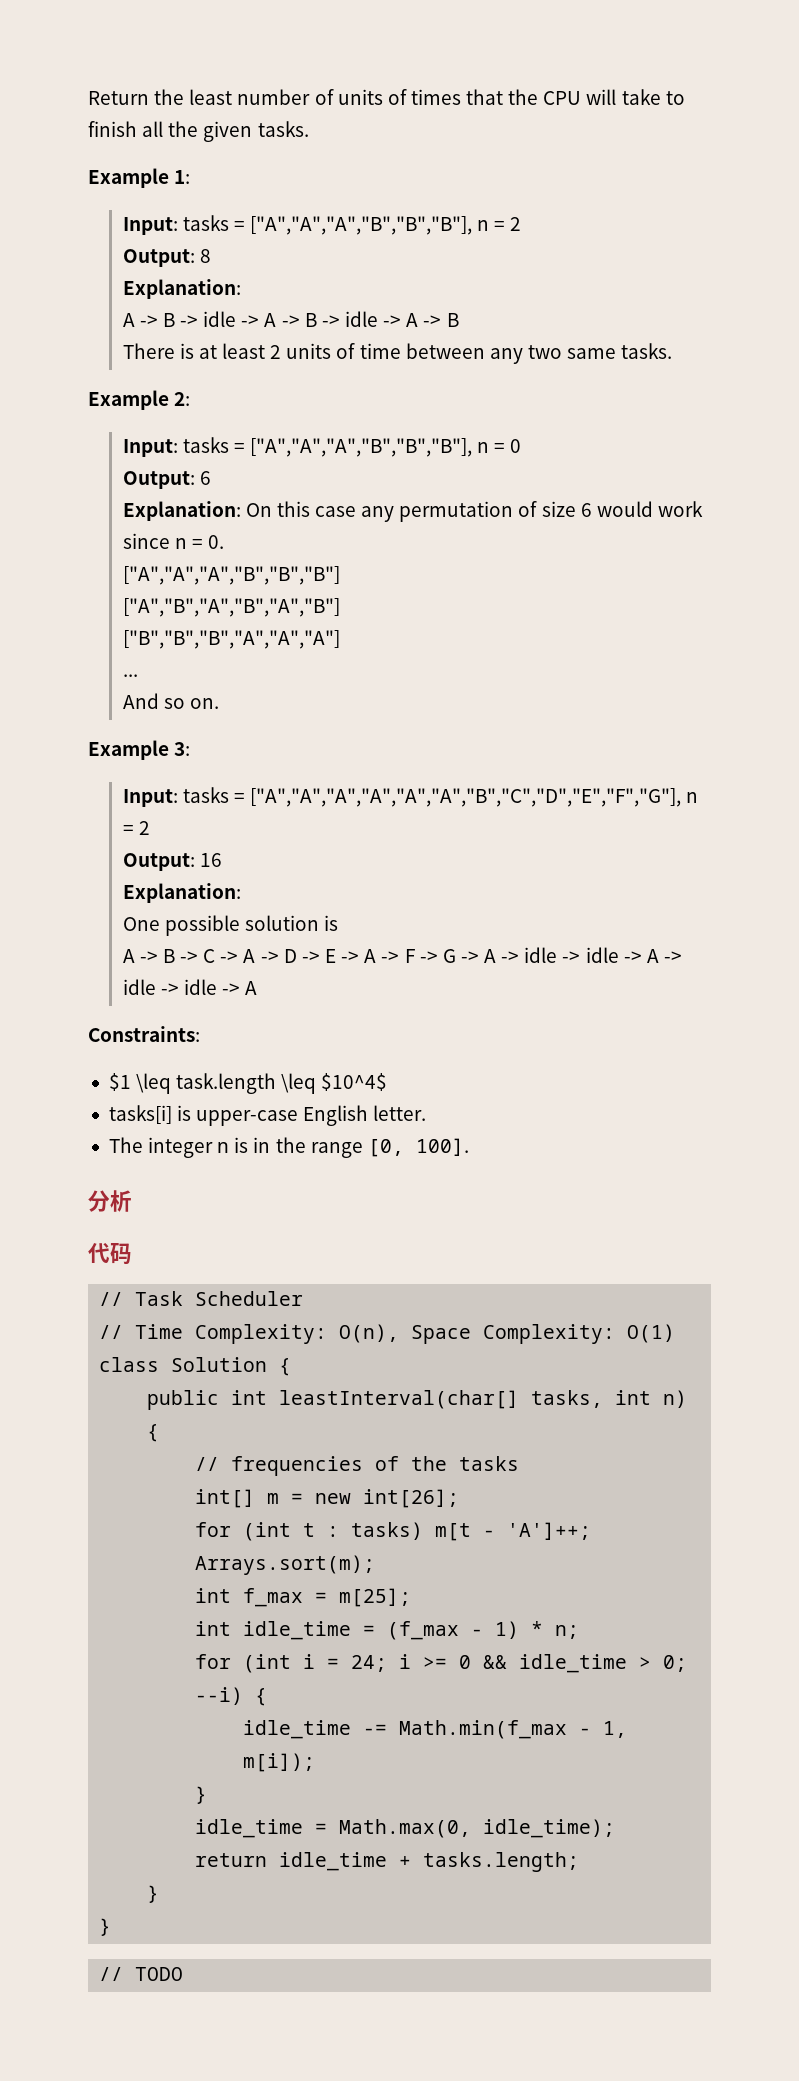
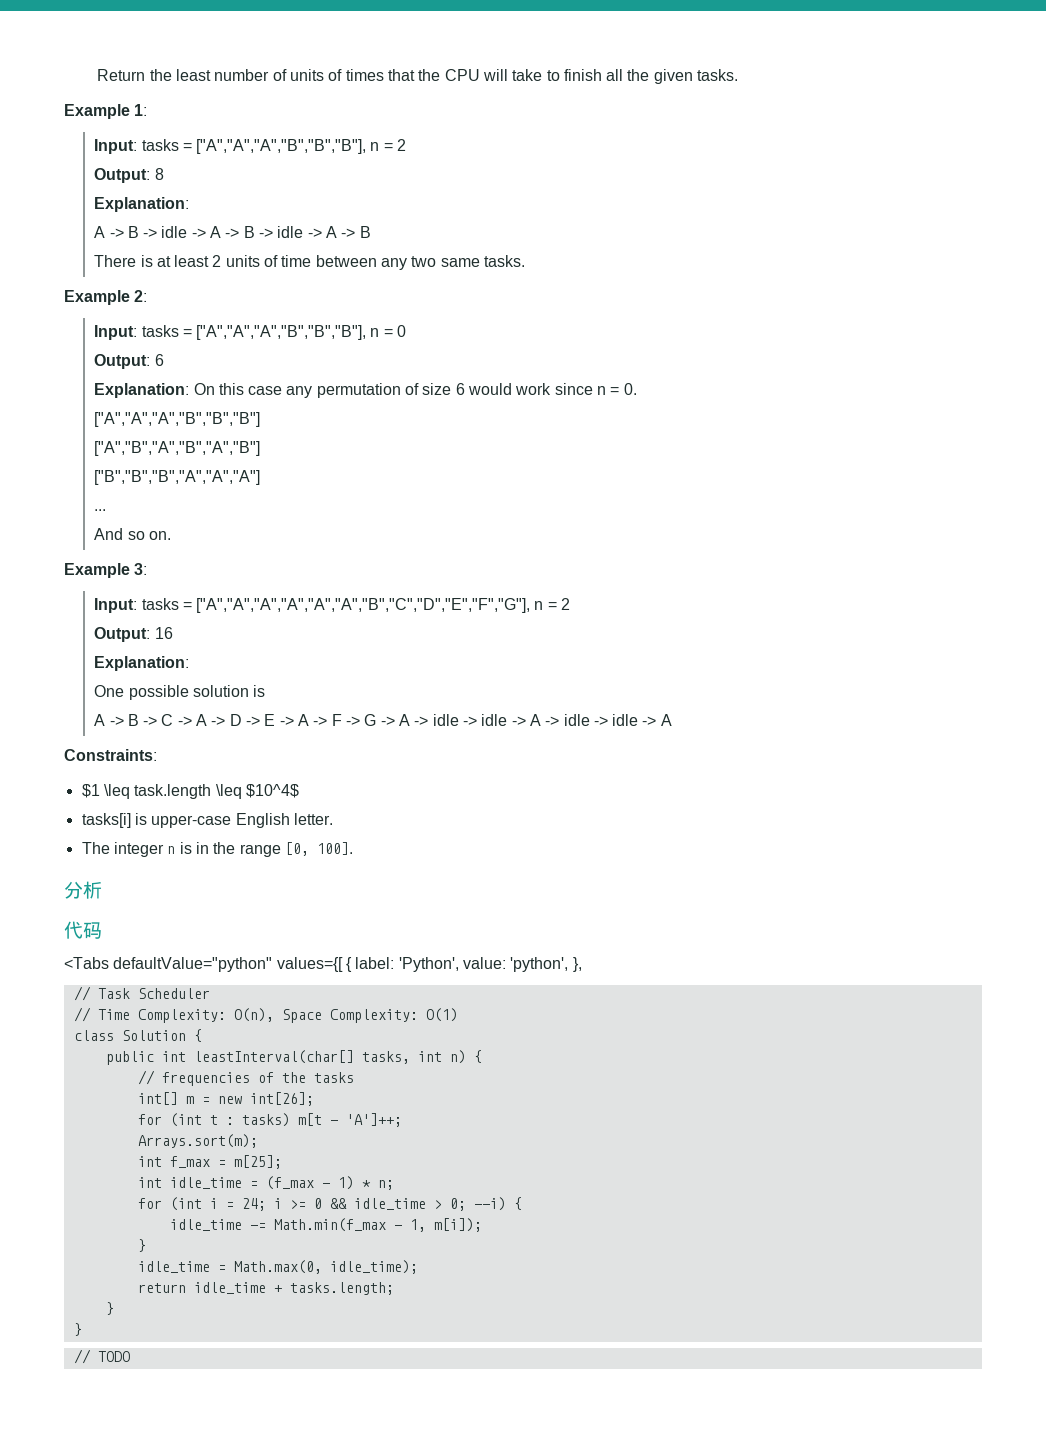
(132, 1254) none -> [64,957,582,972] // <Tabs defaultValue="python" values={[ { label: 'Python', value: 'python', },

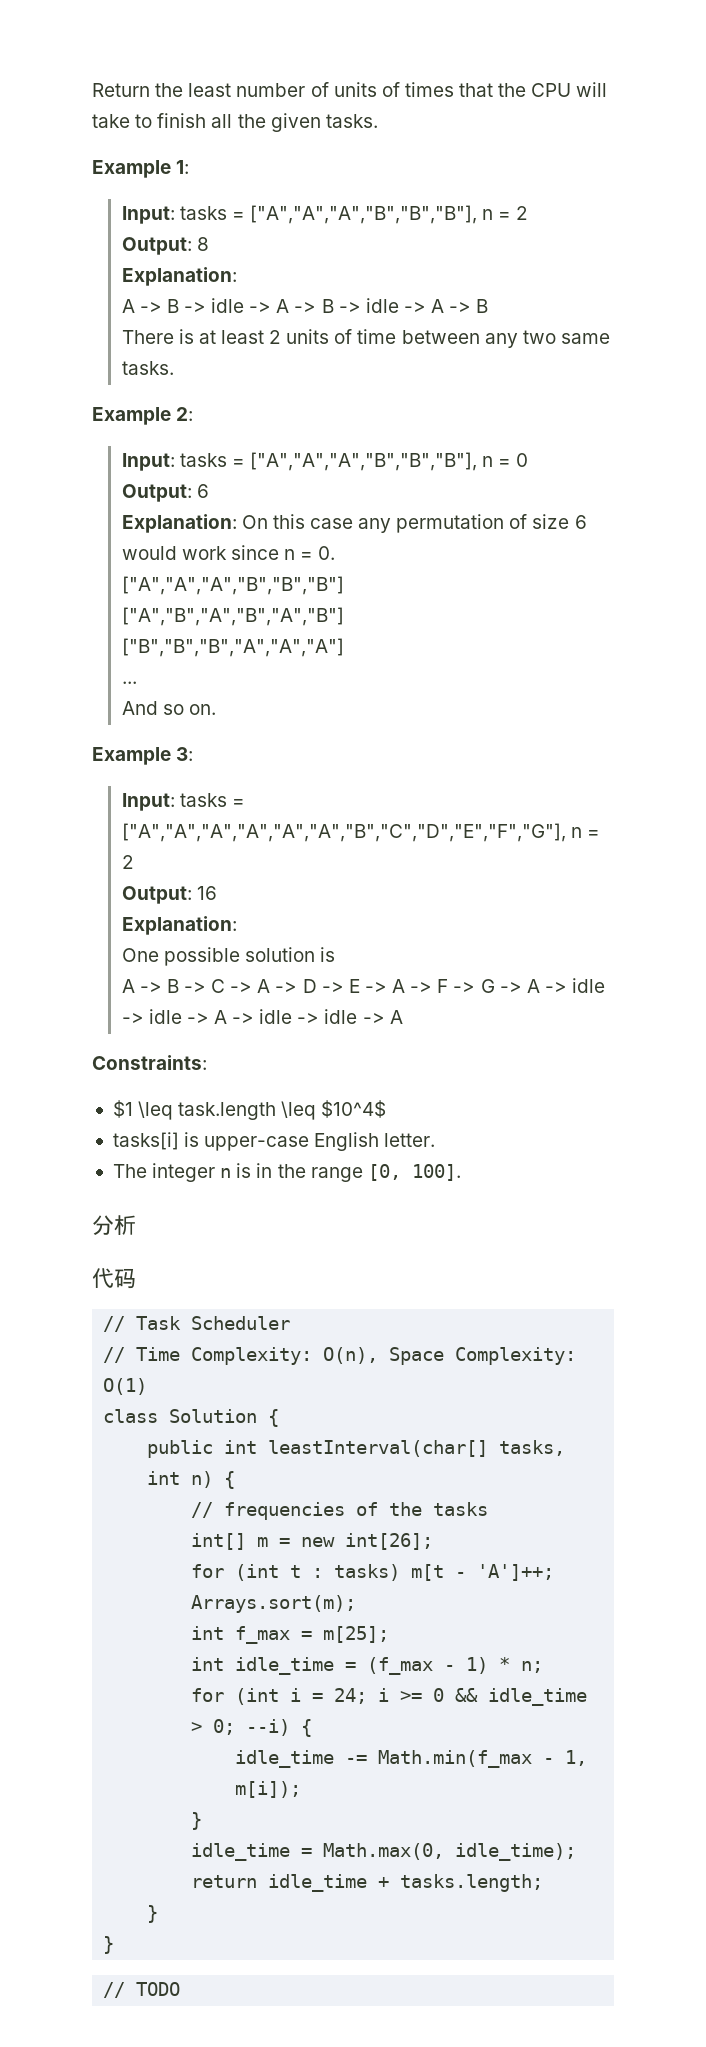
[64,957,582,972] // <Tabs defaultValue="python" values={[ { label: 'Python', value: 'python', }, -> (136, 1278) none

